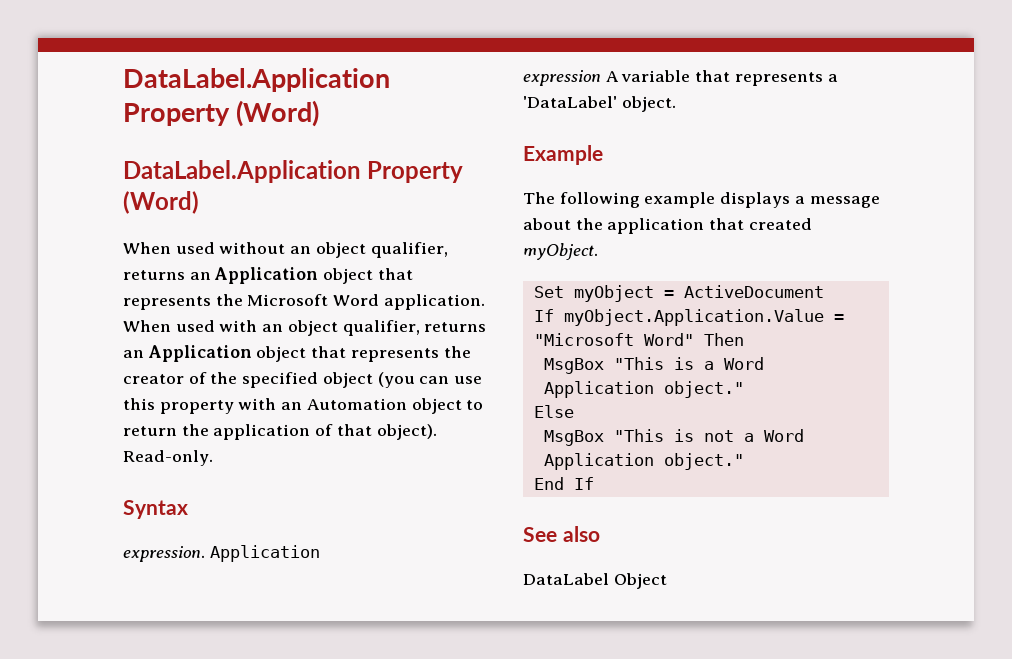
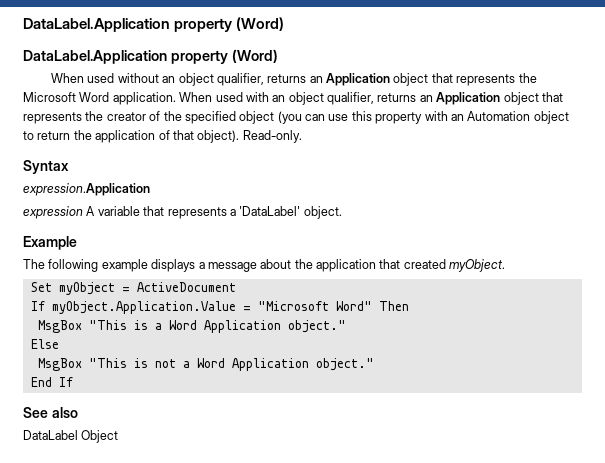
[123,68,390,92] [123,103,230,126] DataLabel.Application Property -> [23,18,233,32] DataLabel.Application property
[367,161,464,183] Property -> [170,50,228,64] property
[123,545,320,562] expression. Application -> [23,183,150,196] expression.Application

